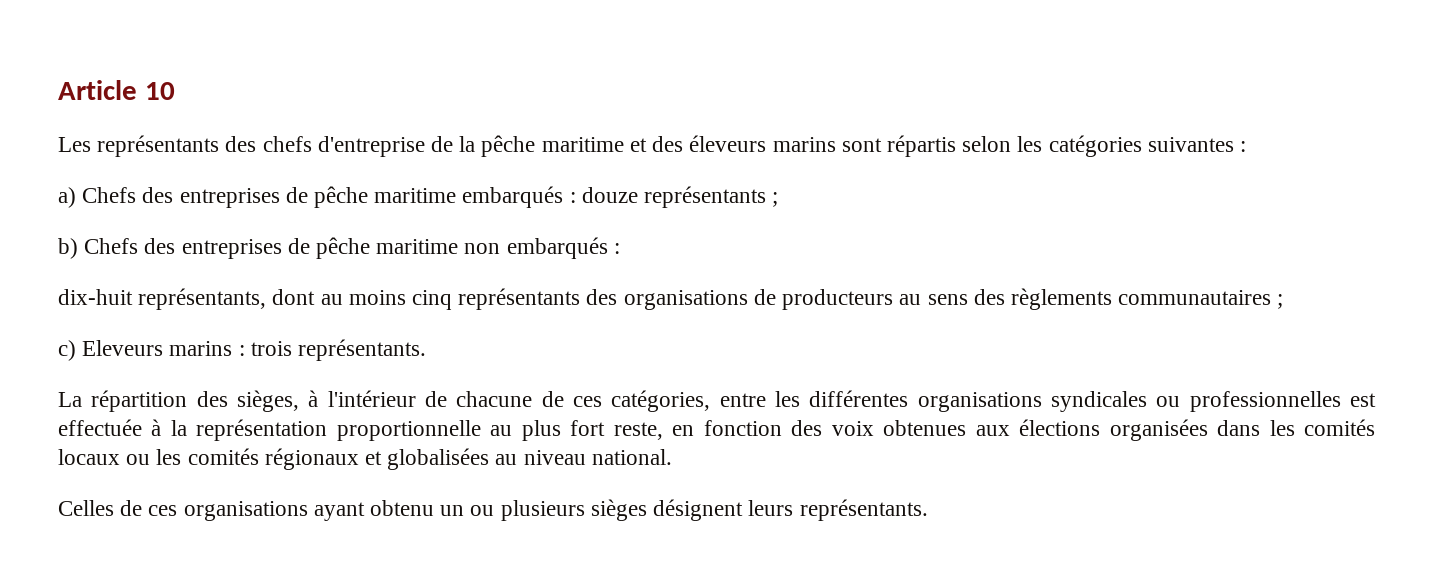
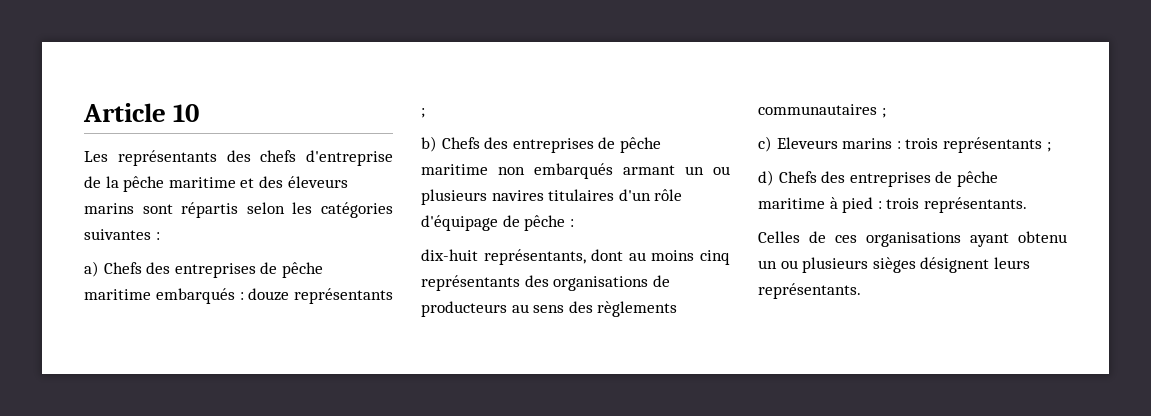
(608, 248) none -> [623,165,730,175] [421,189,683,205] [421,215,566,231] armant un ou plusieurs navires titulaires d'un rôle d'équipage de pêche
[298,339,427,361] [58,390,1376,412] [58,419,1375,441] [58,448,672,470] représentants. // La répartition des sièges, à l'intérieur de chacune de ces catégories, entre les différentes organisations syndicales ou professionnelles est effectuée à la représentation proportionnelle au plus fort reste, en fonction des voix obtenues aux élections organisées dans les comités locaux ou les comités régionaux et globalisées au niveau national. -> [942,137,1051,153] [758,170,998,187] [758,197,1027,213] représentants ; // d) Chefs des entreprises de pêche maritime à pied : trois représentants.

